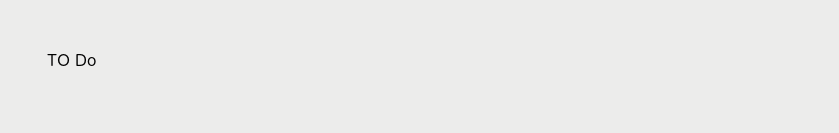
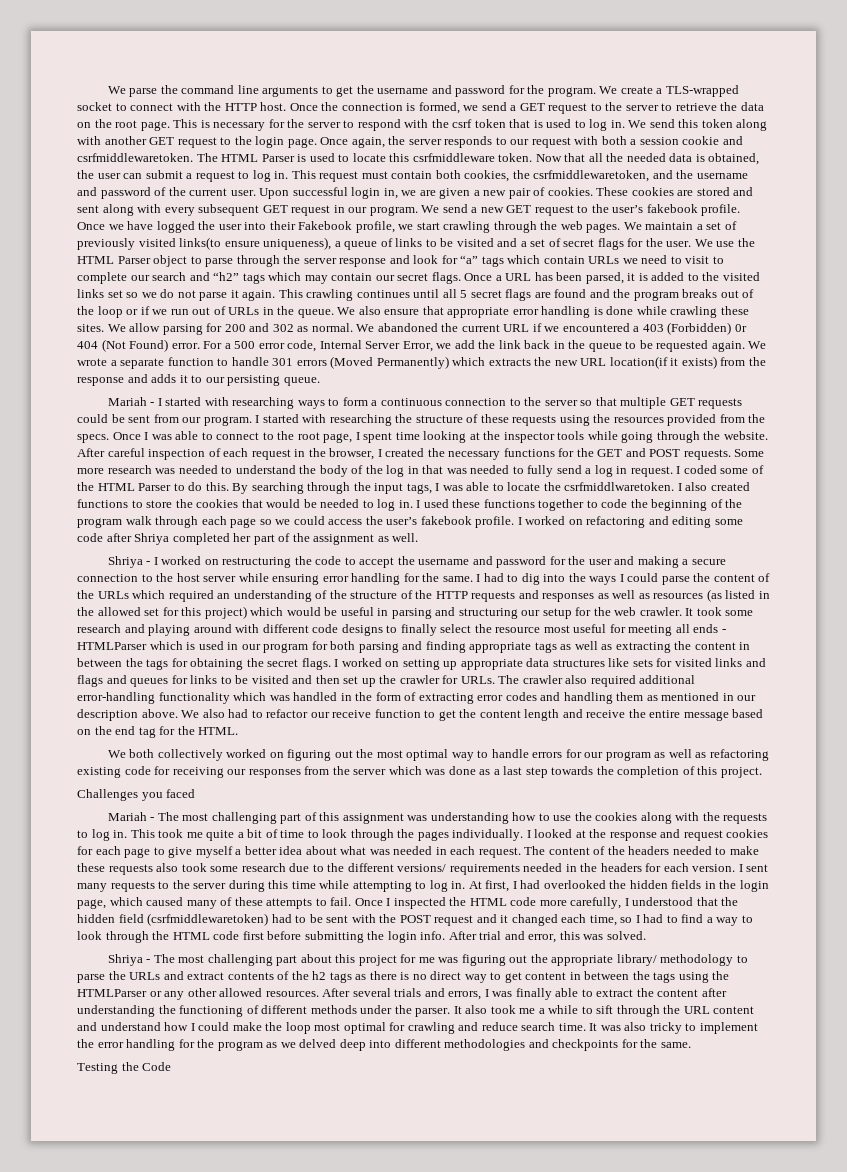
[47,54,96,66] TO Do -> [107,85,739,97] [77,102,764,114] [77,119,768,131] [77,136,743,148] [77,153,760,165] [77,170,748,182] [77,187,754,199] [77,204,741,216] [77,221,737,233] [77,237,755,250] [77,255,724,267] [77,272,760,284] [77,289,755,301] [77,306,749,318] [77,322,747,335] [77,339,767,352] [77,356,766,369] [77,374,320,386] [107,397,743,409] [77,414,766,426] [77,431,768,443] [77,448,765,460] [77,465,764,477] [77,482,750,494] [77,499,743,511] [77,516,743,528] [77,533,419,545] [107,556,726,568] [77,573,771,585] [77,589,770,602] [77,606,754,619] [77,624,726,636] [77,641,751,653] [77,658,766,670] [77,675,696,687] [77,692,757,704] [77,709,764,721] [77,726,239,738] [107,749,769,761] [77,766,762,778] [77,789,196,801] [107,812,768,824] [77,829,769,841] [77,846,759,858] [77,863,769,875] [77,880,769,892] [77,897,739,909] [77,913,753,926] [77,931,646,943] [107,954,748,966] [77,971,730,983] [77,988,727,1000] [77,1005,755,1017] [77,1022,758,1034] [77,1039,691,1051] [77,1062,172,1074] We parse the command line arguments to get the username and password for the program. We create a TLS-wrapped socket to connect with the HTTP host. Once the connection is formed, we send a GET request to the server to retrieve the data on the root page. This is necessary for the server to respond with the csrf token that is used to log in. We send this token along with another GET request to the login page. Once again, the server responds to our request with both a session cookie and csrfmiddlewaretoken. The HTML Parser is used to locate this csrfmiddleware token. Now that all the needed data is obtained, the user can submit a request to log in. This request must contain both cookies, the csrfmiddlewaretoken, and the username and password of the current user. Upon successful login in, we are given a new pair of cookies. These cookies are stored and sent along with every subsequent GET request in our program. We send a new GET request to the user’s fakebook profile. Once we have logged the user into their Fakebook profile, we start crawling through the web pages. We maintain a set of previously visited links(to ensure uniqueness), a queue of links to be visited and a set of secret flags for the user. We use the HTML Parser object to parse through the server response and look for “a” tags which contain URLs we need to visit to complete our search and “h2” tags which may contain our secret flags. Once a URL has been parsed, it is added to the visited links set so we do not parse it again. This crawling continues until all 5 secret flags are found and the program breaks out of the loop or if we run out of URLs in the queue. We also ensure that appropriate error handling is done while crawling these sites. We allow parsing for 200 and 302 as normal. We abandoned the current URL if we encountered a 403 (Forbidden) 0r 404 (Not Found) error. For a 500 error code, Internal Server Error, we add the link back in the queue to be requested again. We wrote a separate function to handle 301 errors (Moved Permanently) which extracts the new URL location(if it exists) from the response and adds it to our persisting queue. // Mariah - I started with researching ways to form a continuous connection to the server so that multiple GET requests could be sent from our program. I started with researching the structure of these requests using the resources provided from the specs. Once I was able to connect to the root page, I spent time looking at the inspector tools while going through the website. After careful inspection of each request in the browser, I created the necessary functions for the GET and POST requests. Some more research was needed to understand the body of the log in that was needed to fully send a log in request. I coded some of the HTML Parser to do this. By searching through the input tags, I was able to locate the csrfmiddlwaretoken. I also created functions to store the cookies that would be needed to log in. I used these functions together to code the beginning of the program walk through each page so we could access the user’s fakebook profile. I worked on refactoring and editing some code after Shriya completed her part of the assignment as well. // Shriya - I worked on restructuring the code to accept the username and password for the user and making a secure connection to the host server while ensuring error handling for the same. I had to dig into the ways I could parse the content of the URLs which required an understanding of the structure of the HTTP requests and responses as well as resources (as listed in the allowed set for this project) which would be useful in parsing and structuring our setup for the web crawler. It took some research and playing around with different code designs to finally select the resource most useful for meeting all ends - HTMLParser which is used in our program for both parsing and finding appropriate tags as well as extracting the content in between the tags for obtaining the secret flags. I worked on setting up appropriate data structures like sets for visited links and flags and queues for links to be visited and then set up the crawler for URLs. The crawler also required additional error-handling functionality which was handled in the form of extracting error codes and handling them as mentioned in our description above. We also had to refactor our receive function to get the content length and receive the entire message based on the end tag for the HTML. // We both collectively worked on figuring out the most optimal way to handle errors for our program as well as refactoring existing code for receiving our responses from the server which was done as a last step towards the completion of this project. // Challenges you faced // Mariah - The most challenging part of this assignment was understanding how to use the cookies along with the requests to log in. This took me quite a bit of time to look through the pages individually. I looked at the response and request cookies for each page to give myself a better idea about what was needed in each request. The content of the headers needed to make these requests also took some research due to the different versions/ requirements needed in the headers for each version. I sent many requests to the server during this time while attempting to log in. At first, I had overlooked the hidden fields in the login page, which caused many of these attempts to fail. Once I inspected the HTML code more carefully, I understood that the hidden field (csrfmiddlewaretoken) had to be sent with the POST request and it changed each time, so I had to find a way to look through the HTML code first before submitting the login info. After trial and error, this was solved. // Shriya - The most challenging part about this project for me was figuring out the appropriate library/ methodology to parse the URLs and extract contents of the h2 tags as there is no direct way to get content in between the tags using the HTMLParser or any other allowed resources. After several trials and errors, I was finally able to extract the content after understanding the functioning of different methods under the parser. It also took me a while to sift through the URL content and understand how I could make the loop most optimal for crawling and reduce search time. It was also tricky to implement the error handling for the program as we delved deep into different methodologies and checkpoints for the same. // Testing the Code

